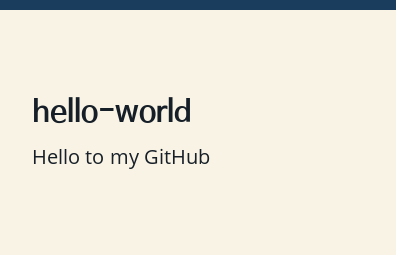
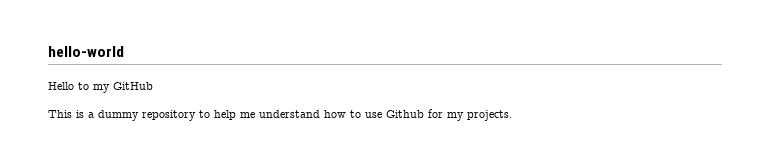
(210, 156) none -> [48,109,512,121] // This is a dummy repository to help me understand how to use Github for my projects.

